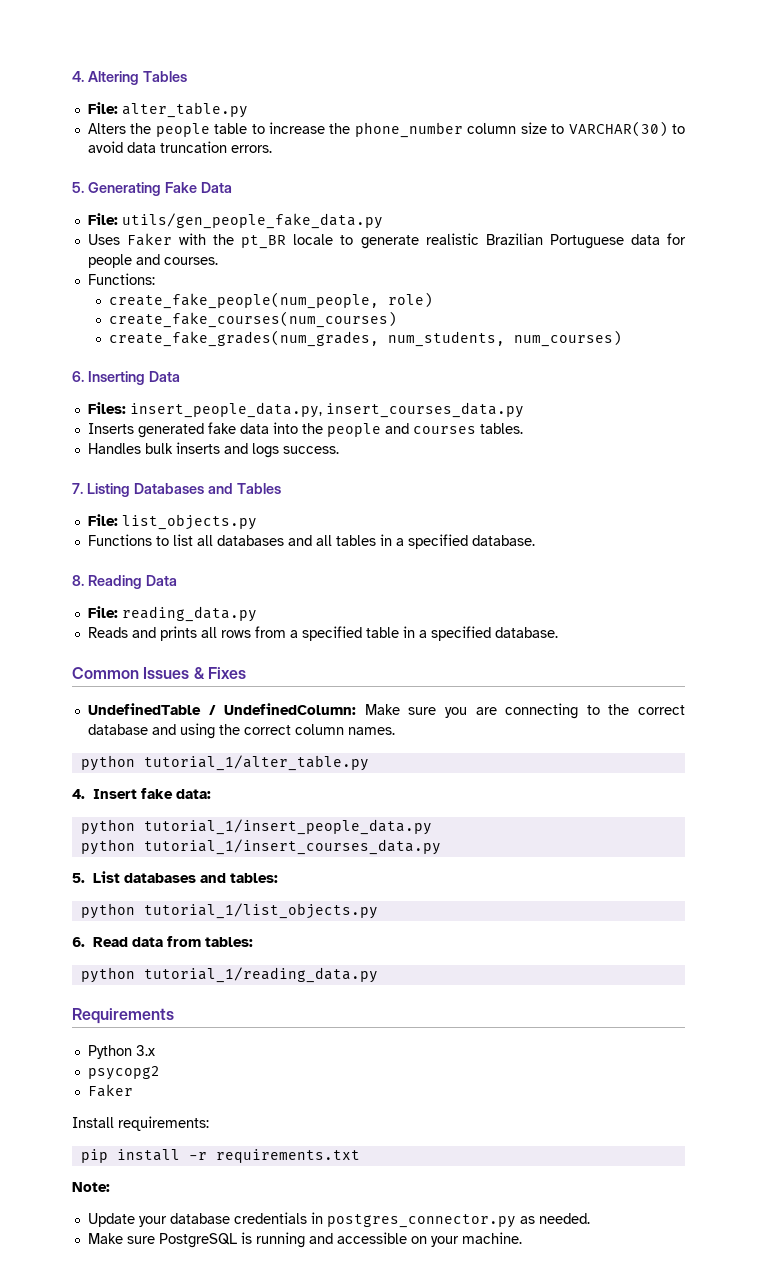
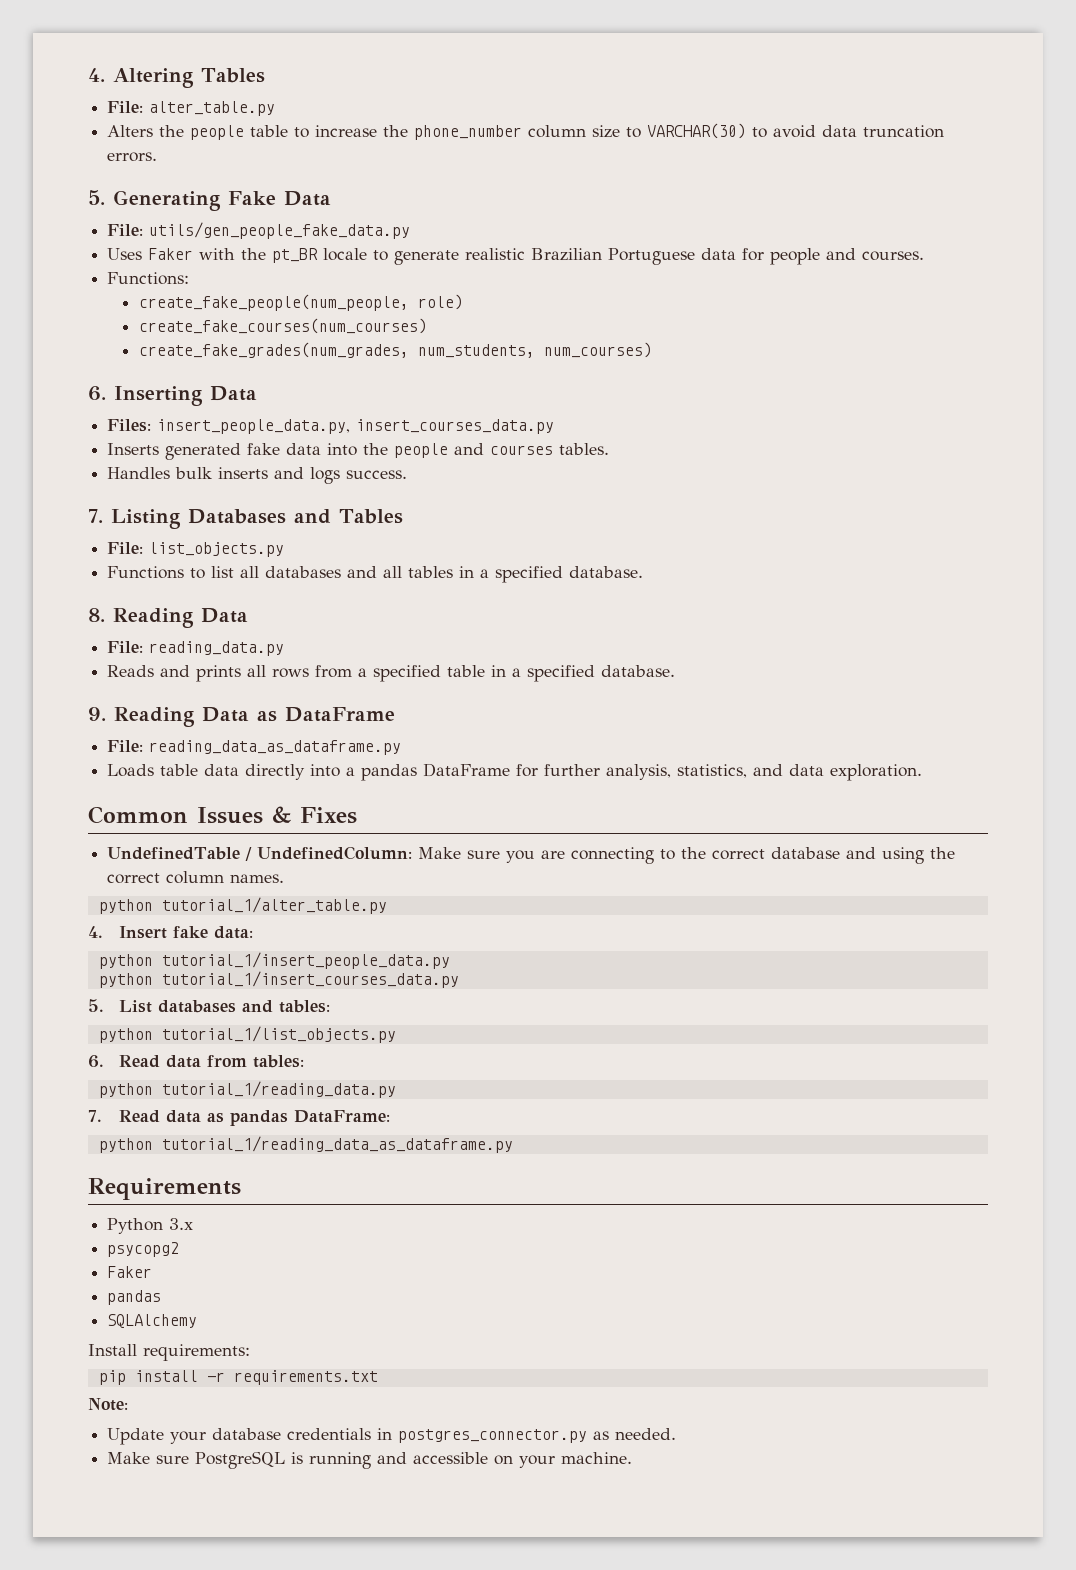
(558, 632) none -> [88,707,395,727] [107,740,402,755] [107,763,923,781] // 9. Reading Data as DataFrame // File: reading_data_as_dataframe.py // Loads table data directly into a pandas DataFrame for further analysis, statistics, and data exploration.
(378, 975) none -> [88,1110,391,1126] [98,1136,513,1153] // 7. Read data as pandas DataFrame: // python tutorial_1/reading_data_as_dataframe.py
(133, 1090) none -> [107,1290,162,1305] [107,1314,198,1328] // pandas // SQLAlchemy

